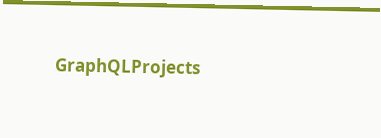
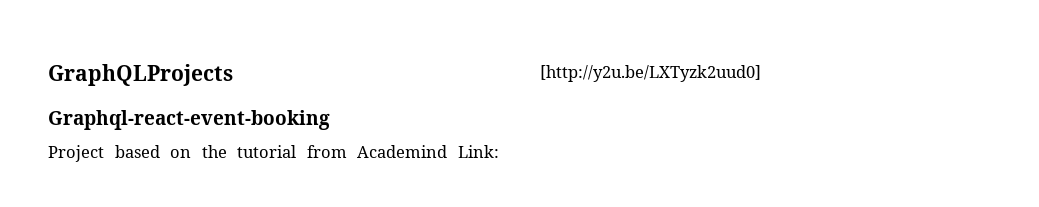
(201, 68) none -> [48,110,330,130] [48,145,499,162] [540,65,761,82] // Graphql-react-event-booking // Project based on the tutorial from Academind Link: [http://y2u.be/LXTyzk2uud0]

